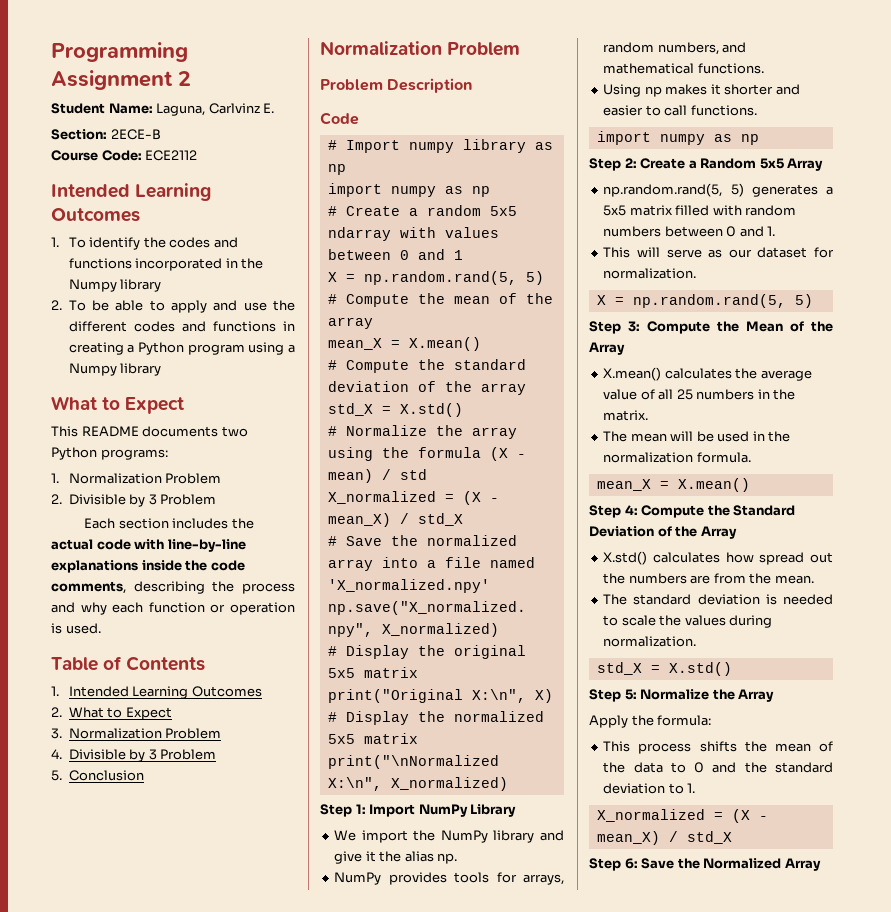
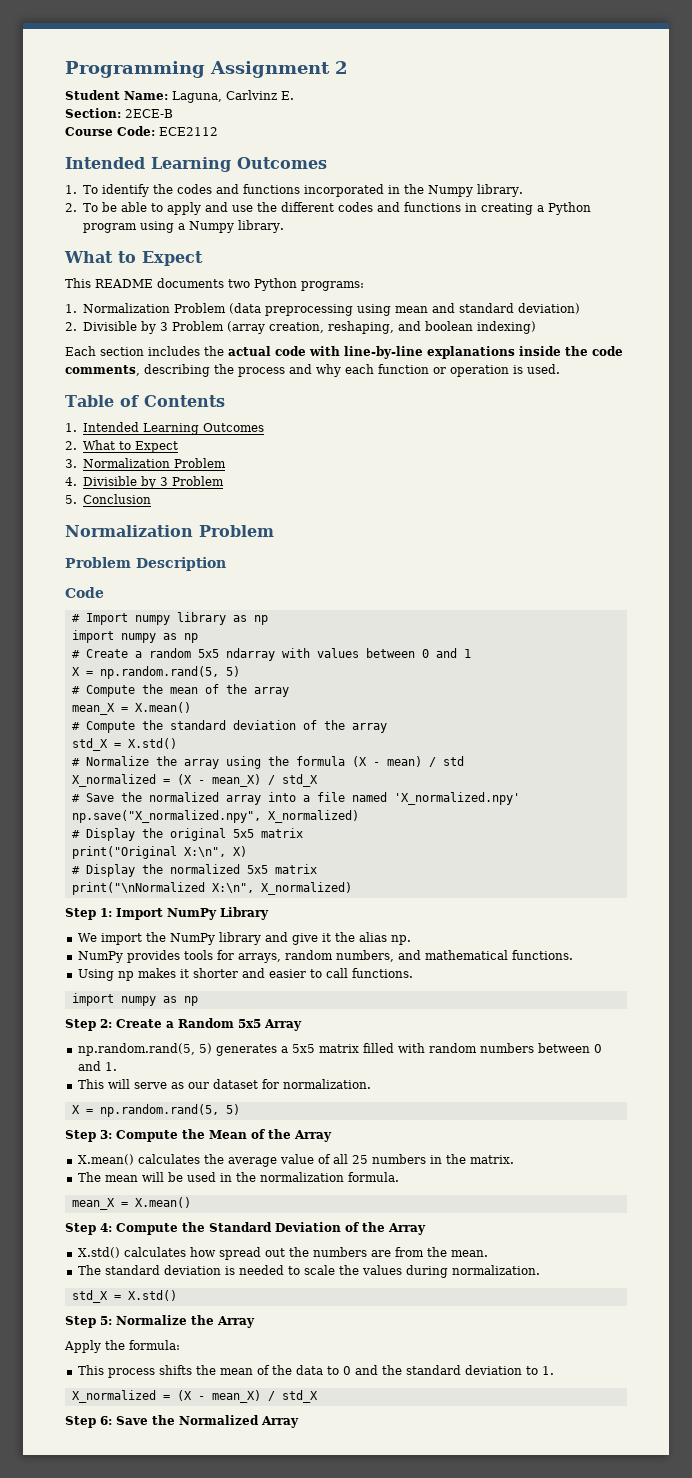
[120,279,162,292] library -> [477,184,524,197] library.
[120,363,162,376] library -> [238,220,285,233] library.
(222, 478) none -> [229,303,581,316] (data preprocessing using mean and standard deviation)
(217, 499) none -> [227,321,537,334] (array creation, reshaping, and boolean indexing)

